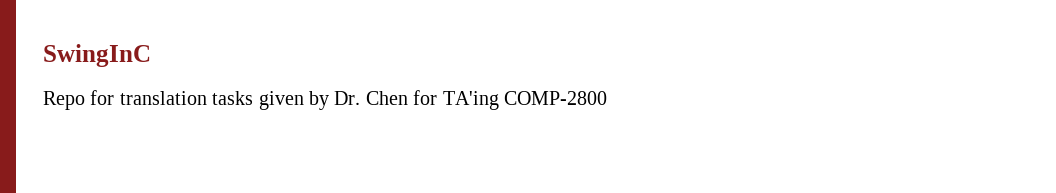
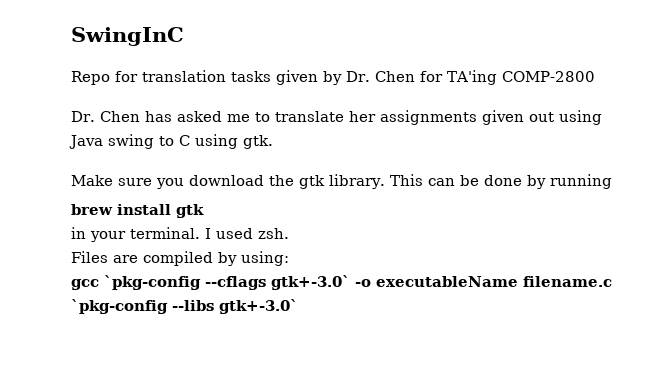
(607, 98) none -> [71,110,602,125] [69,134,273,149] [71,174,612,189] [71,204,204,218] [71,227,289,242] [71,251,289,266] [71,275,612,290] [71,299,298,314] // Dr. Chen has asked me to translate her assignments given out using Java swing to C using gtk. // Make sure you download the gtk library. This can be done by running // brew install gtk // in your terminal. I used zsh. // Files are compiled by using: // gcc `pkg-config --cflags gtk+-3.0` -o executableName filename.c `pkg-config --libs gtk+-3.0`

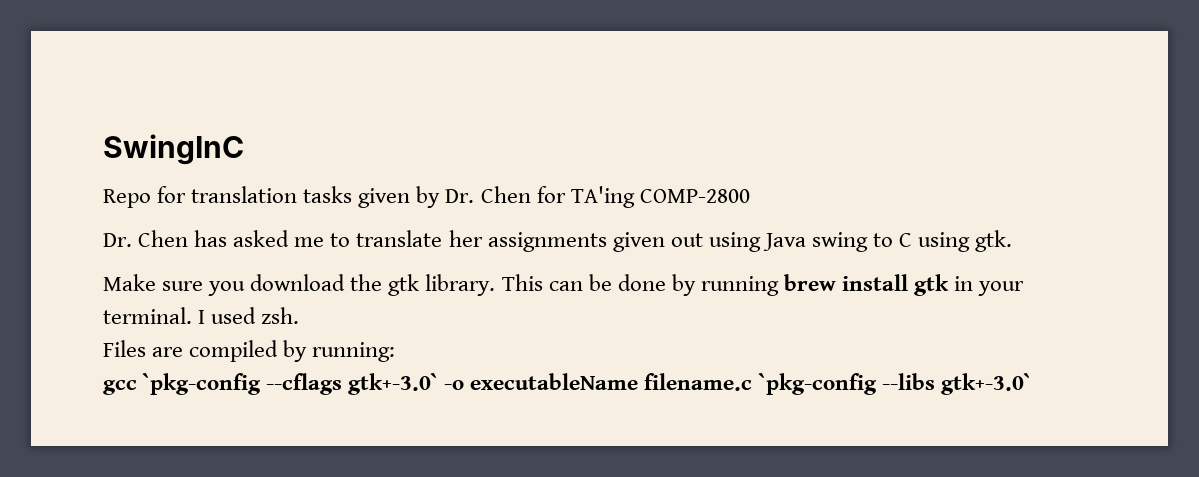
(612, 181) // -> (779, 286) none
(204, 211) // -> (950, 285) none
[241,251,289,266] using: -> [312,342,396,362] running:

